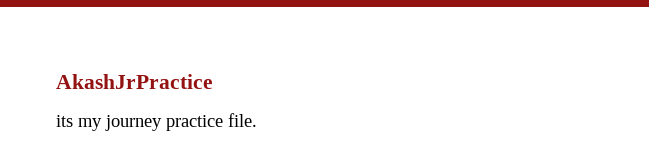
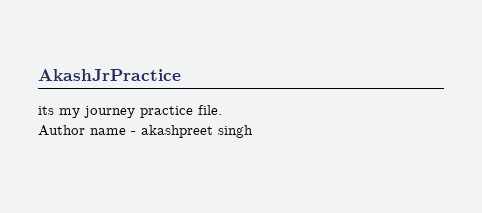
(257, 120) none -> [38,125,253,138] // Author name - akashpreet singh

